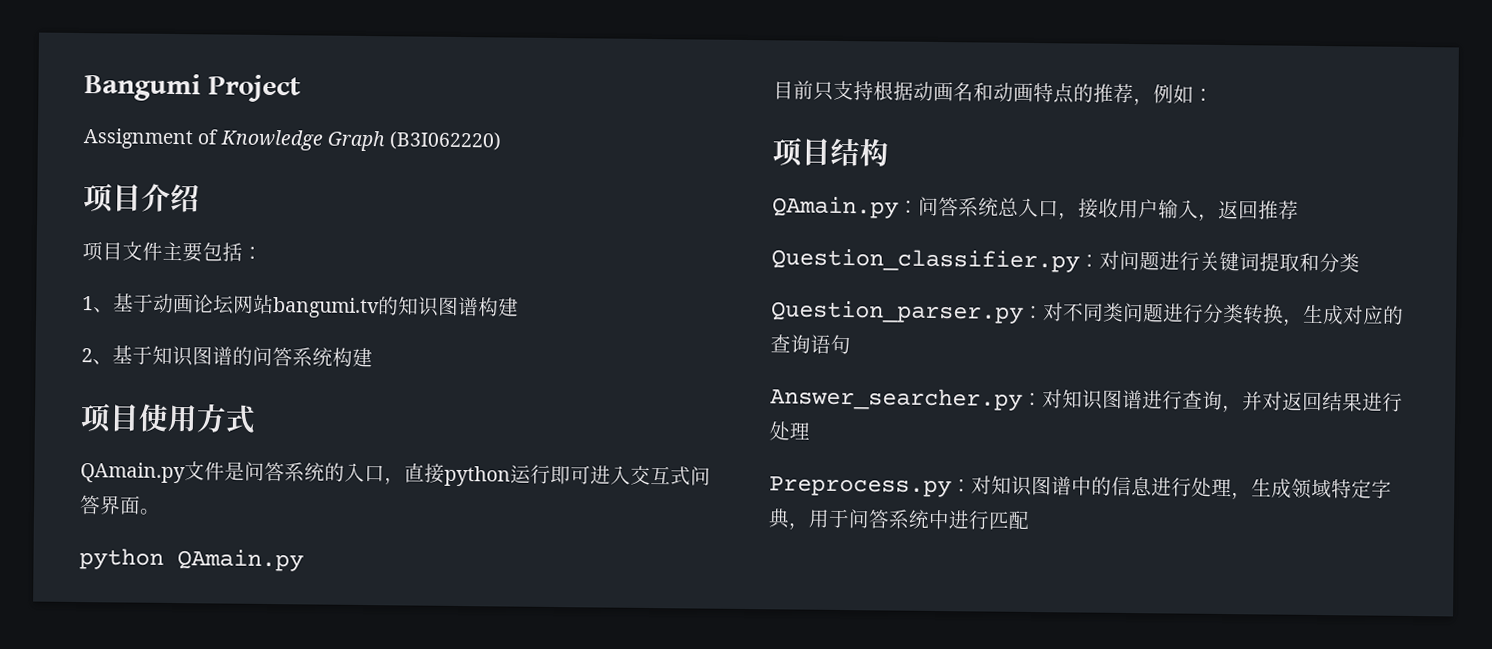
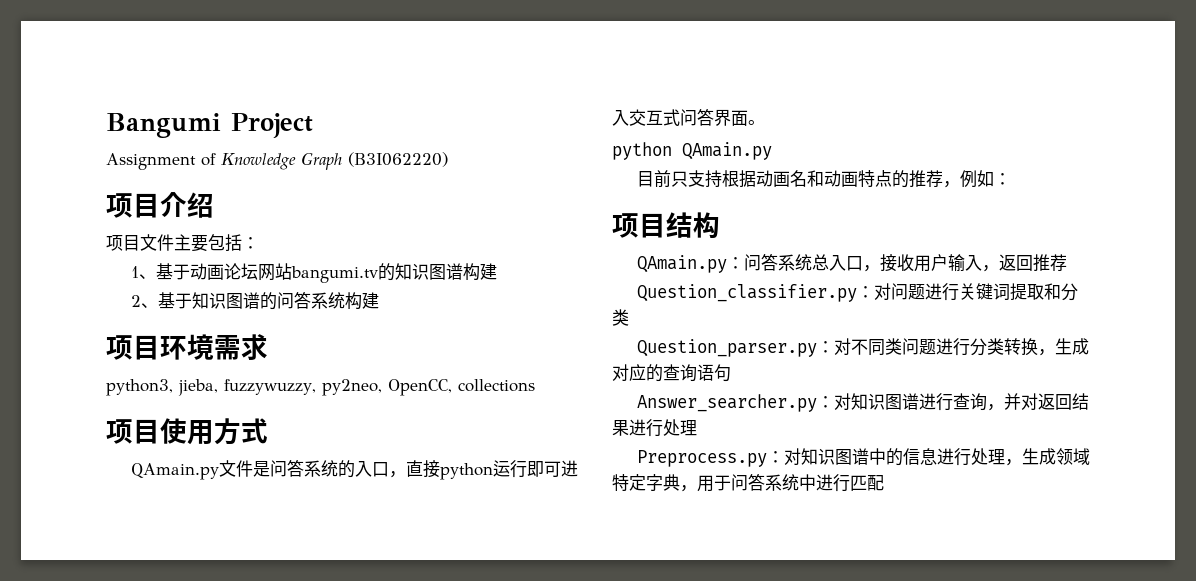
(373, 357) none -> [106,334,268,361] [106,379,535,396] // 项目环境需求 // python3, jieba, fuzzywuzzy, py2neo, OpenCC, collections

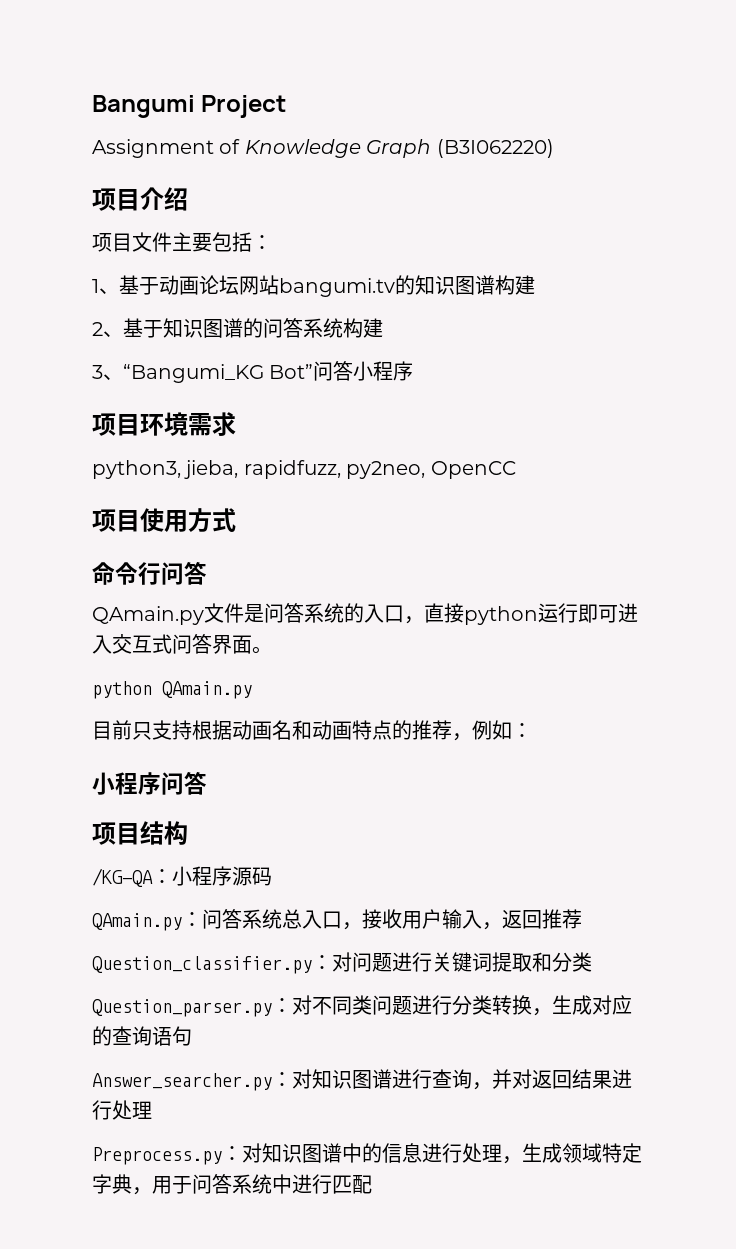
(379, 300) none -> [92,361,414,383] // 3、“Bangumi_KG Bot”问答小程序
[224,379,535,396] fuzzywuzzy, py2neo, OpenCC, collections -> [243,460,516,479] rapidfuzz, py2neo, OpenCC
(268, 431) none -> [92,561,207,585] // 命令行问答
(1011, 179) none -> [92,771,207,795] // 小程序问答
(720, 225) none -> [92,866,272,887] // /KG-QA：小程序源码

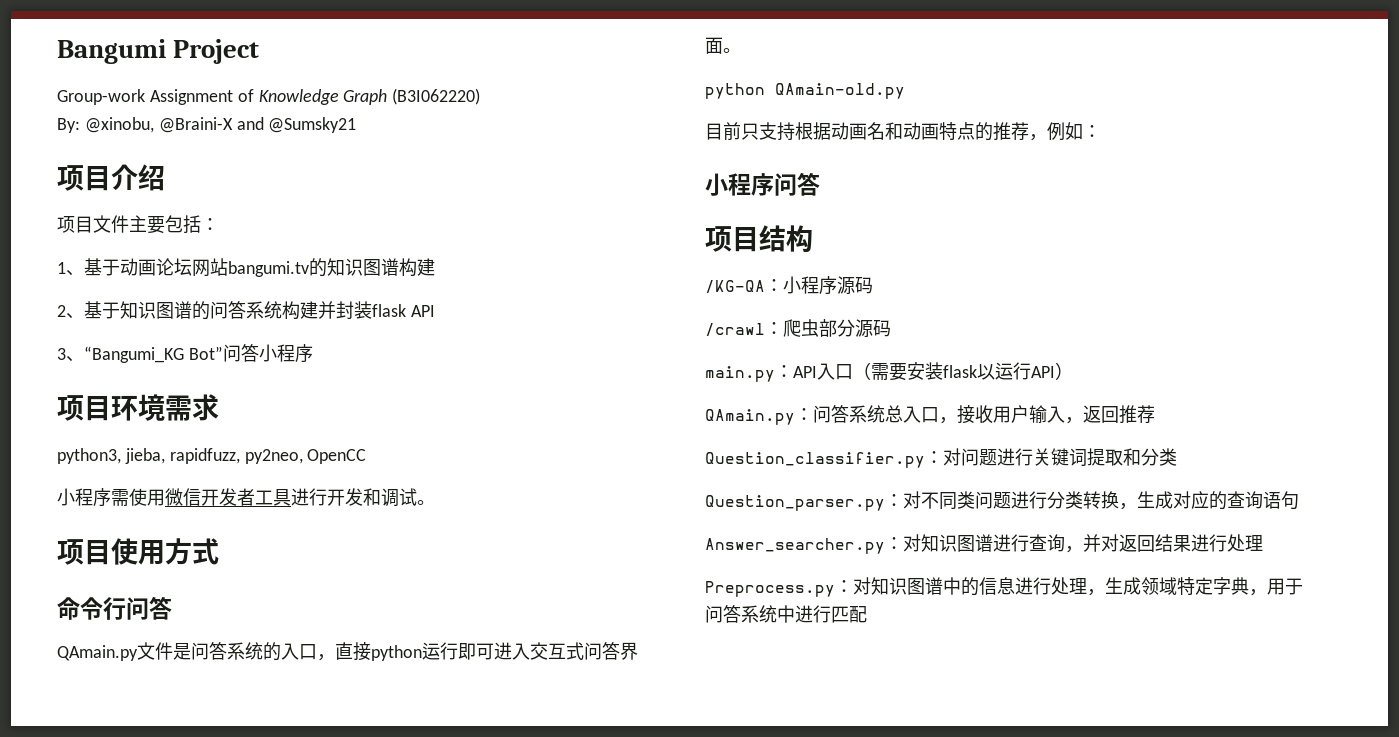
(287, 106) none -> [57,89,145,105] Group-work
(554, 148) none -> [57,117,357,133] // By: @xinobu, @Braini-X and @Sumsky21
(383, 328) none -> [318,301,435,319] 并封装flask API
(516, 470) none -> [57,488,435,507] // 小程序需使用微信开发者工具进行开发和调试。
[162,681,252,699] QAmain.py -> [775,83,905,99] QAmain-old.py
(272, 876) none -> [705,319,891,338] [705,362,1073,382] // /crawl：爬虫部分源码 // main.py：API入口（需要安装flask以运行API）

